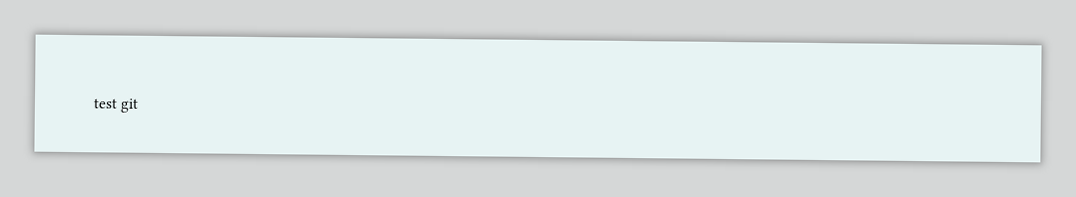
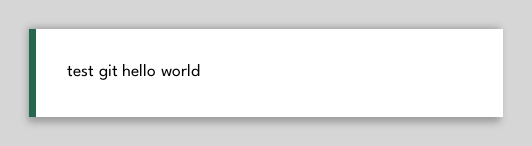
(139, 105) none -> [122,63,201,77] hello world

